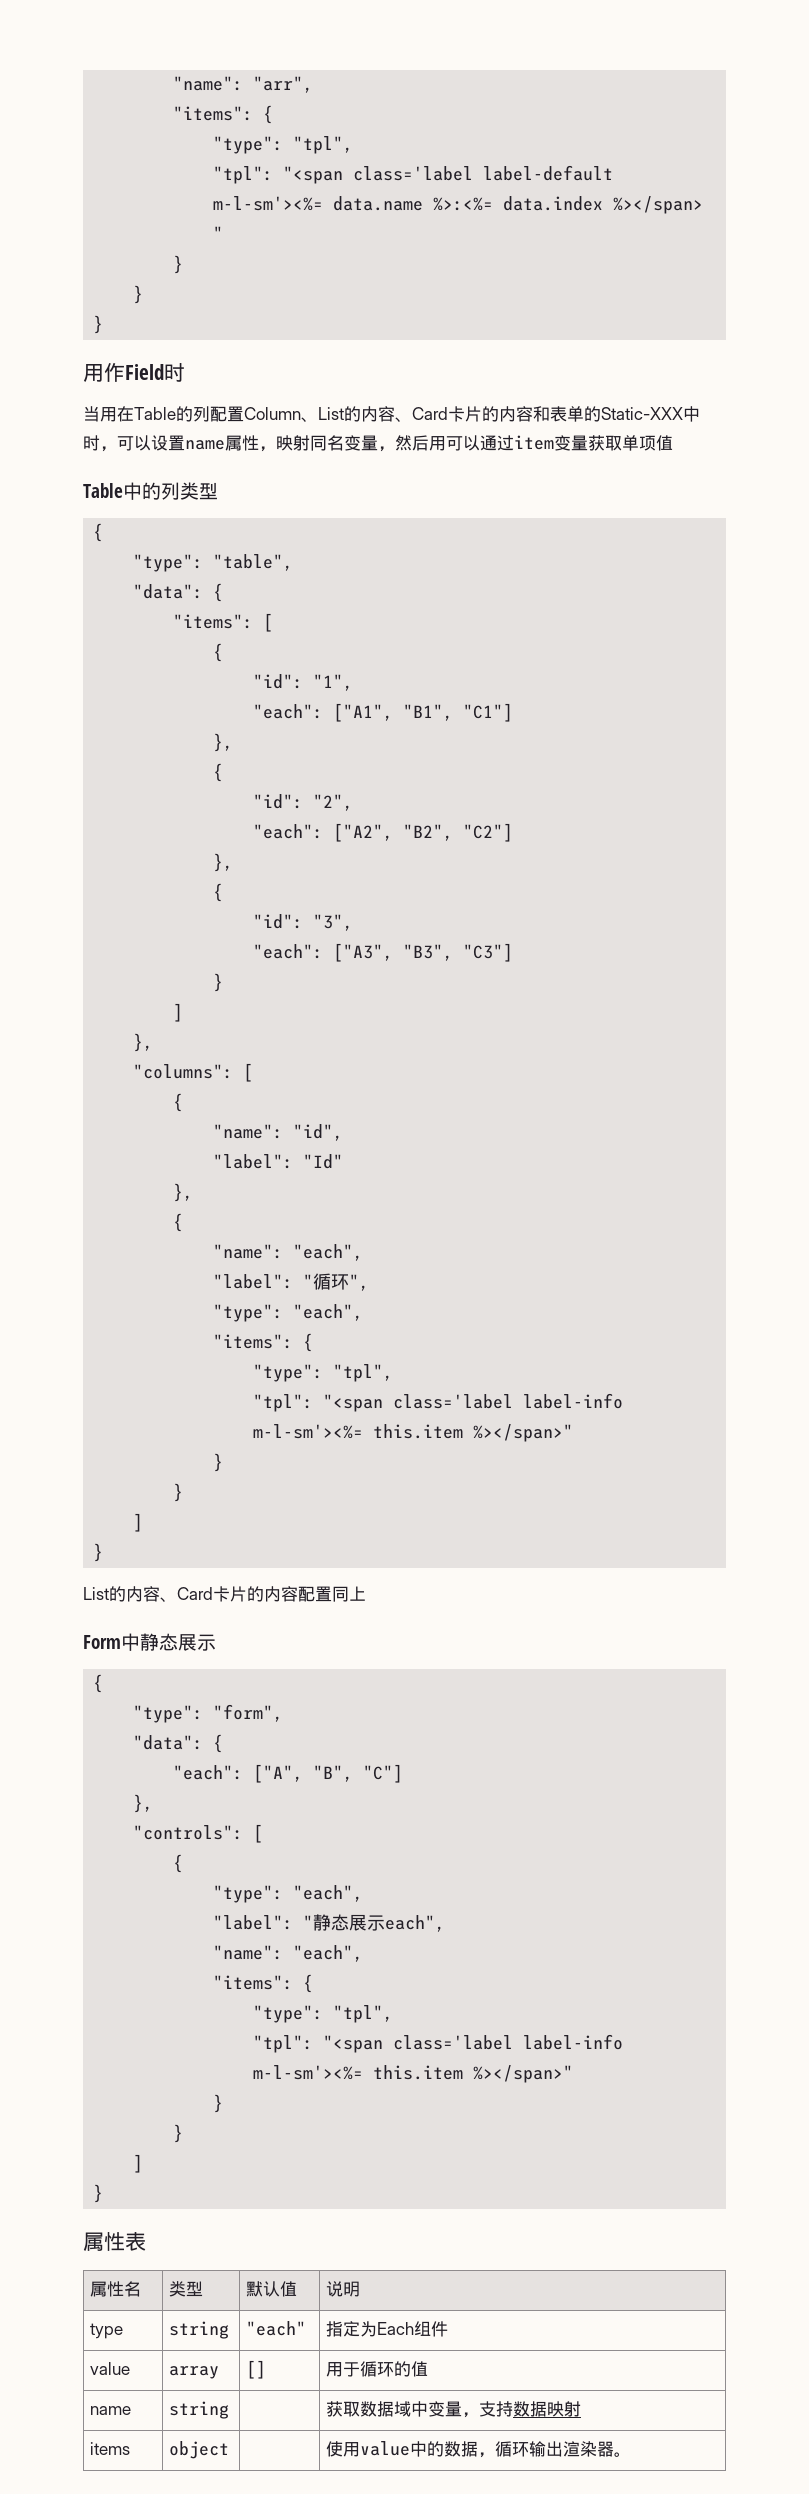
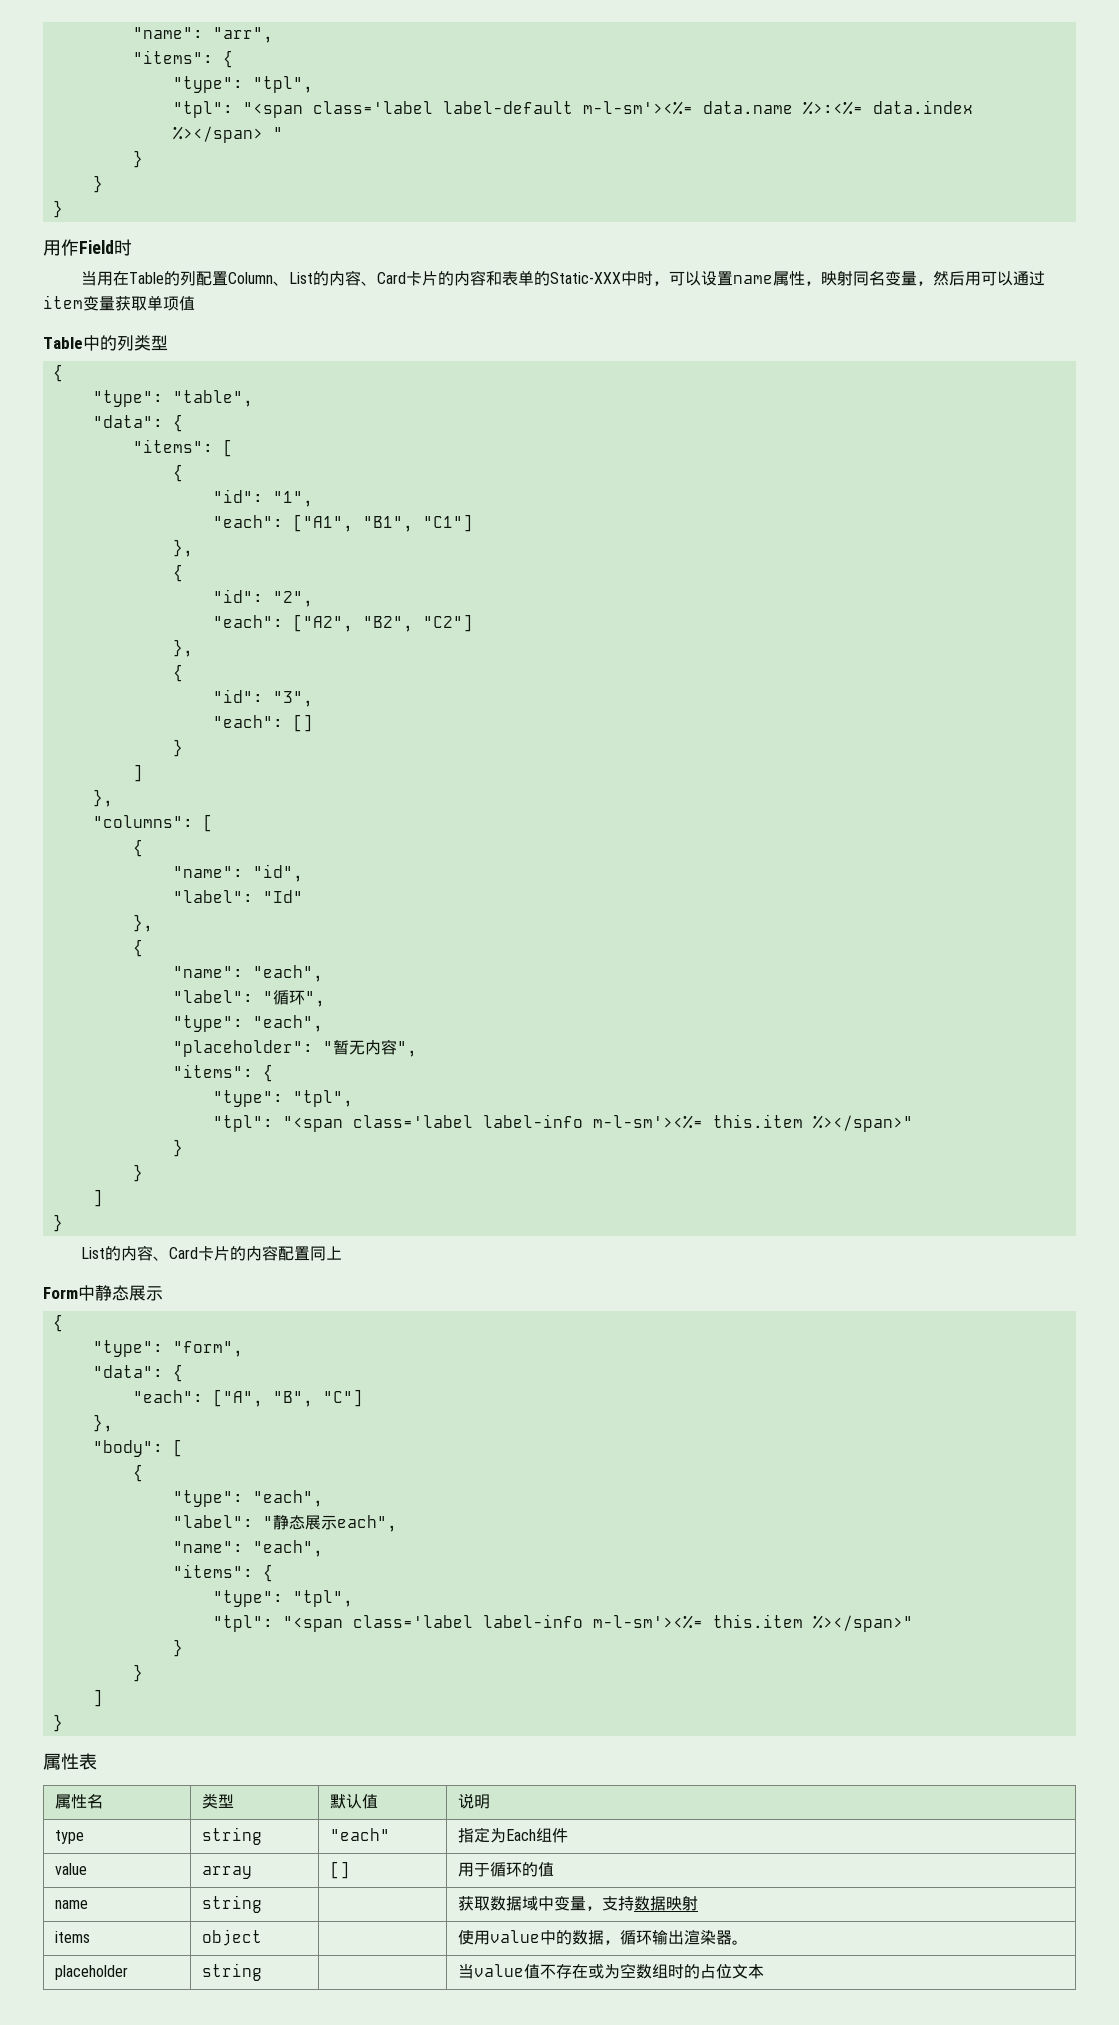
[333,943,514,962] ["A3", "B3", "C3"] -> [292,714,313,732] []
(364, 1312) none -> [172,1039,417,1057] // "placeholder": "暂无内容",
[133,1825,244,1840] "controls": -> [92,1440,163,1457] "body":
(632, 2454) none -> [55,1965,129,1980] [202,1963,263,1981] [458,1963,765,1979] // placeholder | string | | 当value值不存在或为空数组时的占位文本

